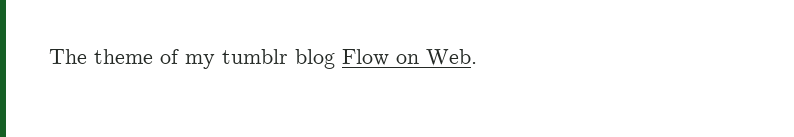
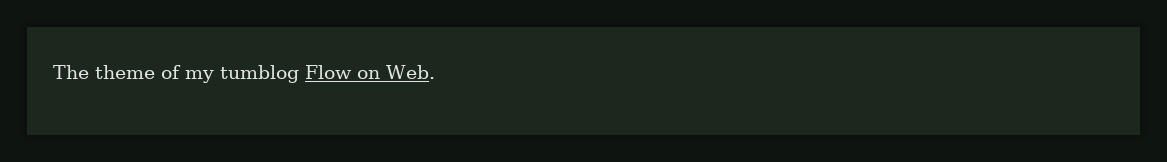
[222,49,335,69] tumblr blog -> [220,65,299,83] tumblog

